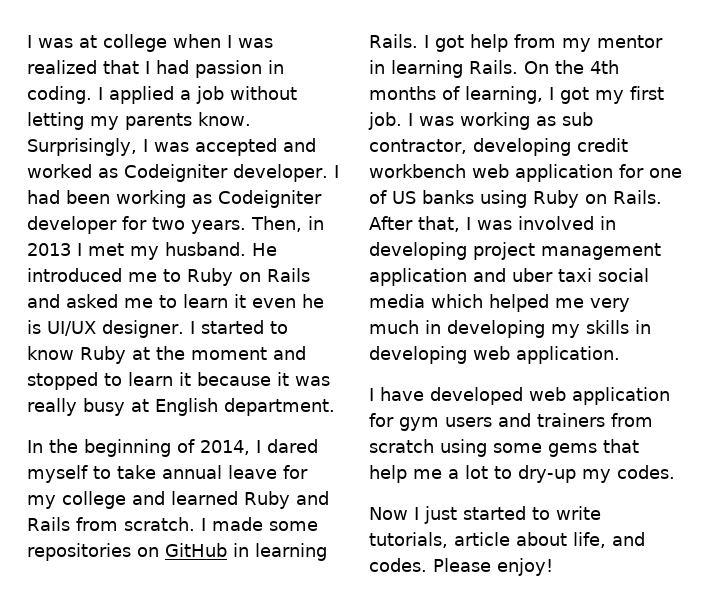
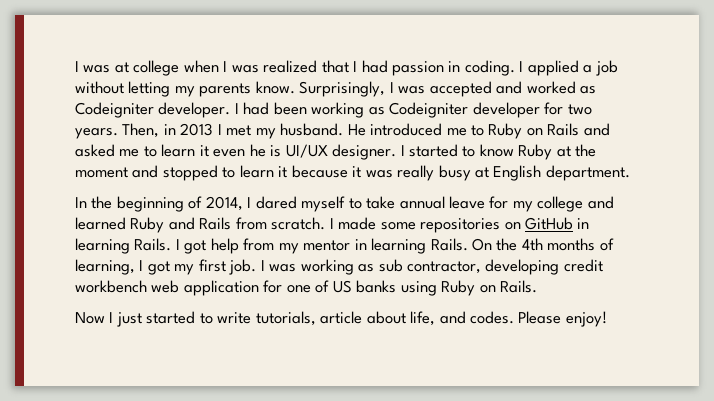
[369,216,616,232] [369,242,661,260] [369,268,649,286] [369,294,630,312] [369,320,651,338] [369,346,620,364] [369,387,670,405] [369,413,653,431] [369,439,639,457] [369,465,675,483] After that, I was involved in developing project management application and uber taxi social media which helped me very much in developing my skills in developing web application. // I have developed web application for gym users and trainers from scratch using some gems that help me a lot to dry-up my codes. -> (538, 286) none

